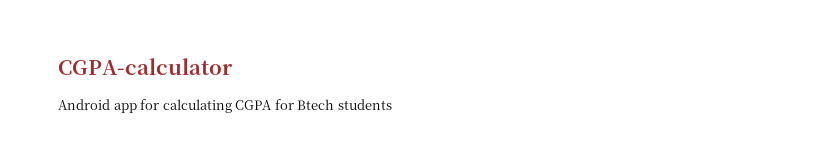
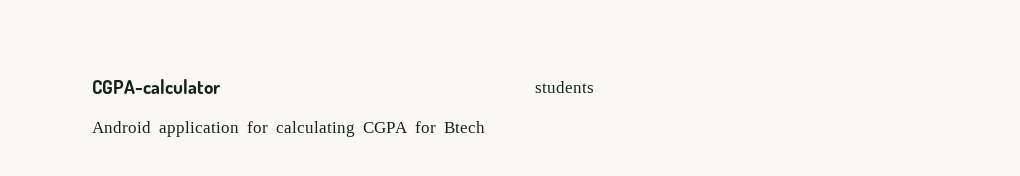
[113,103,137,113] app -> [159,121,239,137] application

